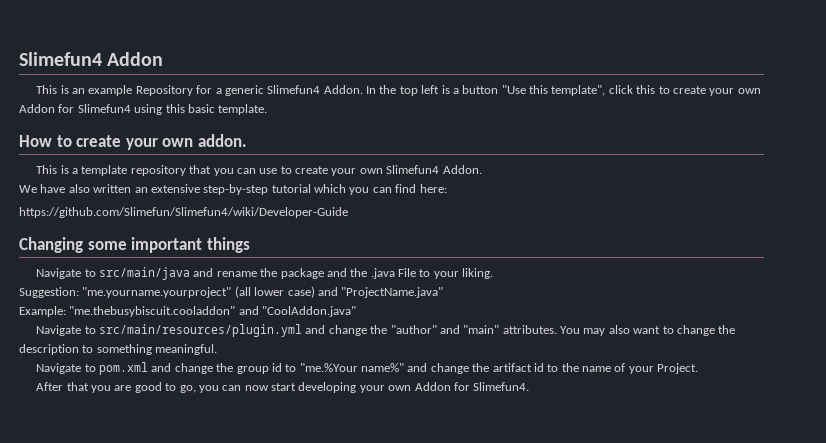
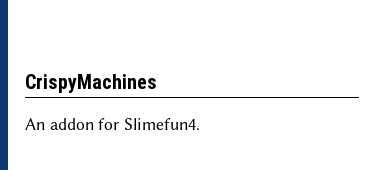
[19,52,164,66] [36,85,761,96] [19,104,268,115] [19,134,247,150] [36,165,482,176] [19,184,447,195] [19,207,348,218] [19,237,250,253] [36,267,494,280] [19,286,444,298] [19,306,357,317] [36,324,736,337] [19,344,218,355] [36,362,699,375] [36,382,451,393] Slimefun4 Addon // This is an example Repository for a generic Slimefun4 Addon. In the top left is a button "Use this template", click this to create your own Addon for Slimefun4 using this basic template. // How to create your own addon. // This is a template repository that you can use to create your own Slimefun4 Addon. // We have also written an extensive step-by-step tutorial which you can find here: // https://github.com/Slimefun/Slimefun4/wiki/Developer-Guide // Changing some important things // Navigate to src/main/java and rename the package and the .java File to your liking. // Suggestion: "me.yourname.yourproject" (all lower case) and "ProjectName.java" // Example: "me.thebusybiscuit.cooladdon" and "CoolAddon.java" // Navigate to src/main/resources/plugin.yml and change the "author" and "main" attributes. You may also want to change the description to something meaningful. // Navigate to pom.xml and change the group id to "me.%Your name%" and change the artifact id to the name of your Project. // After that you are good to go, you can now start developing your own Addon -> [25,74,157,93] [25,118,94,130] CrispyMachines // An addon

